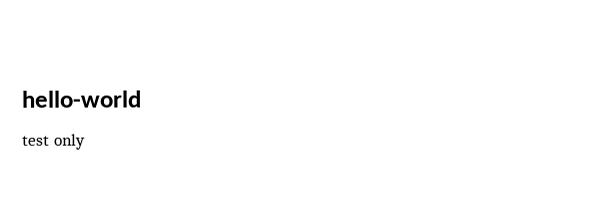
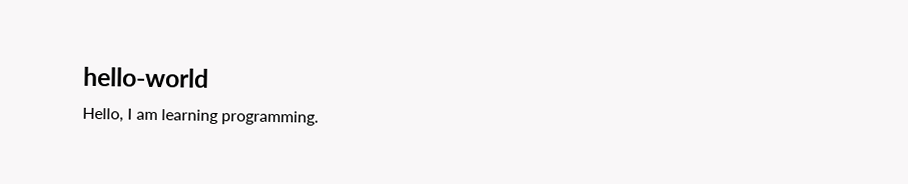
[22,133,86,150] test only -> [82,107,320,126] Hello, I am learning programming.

